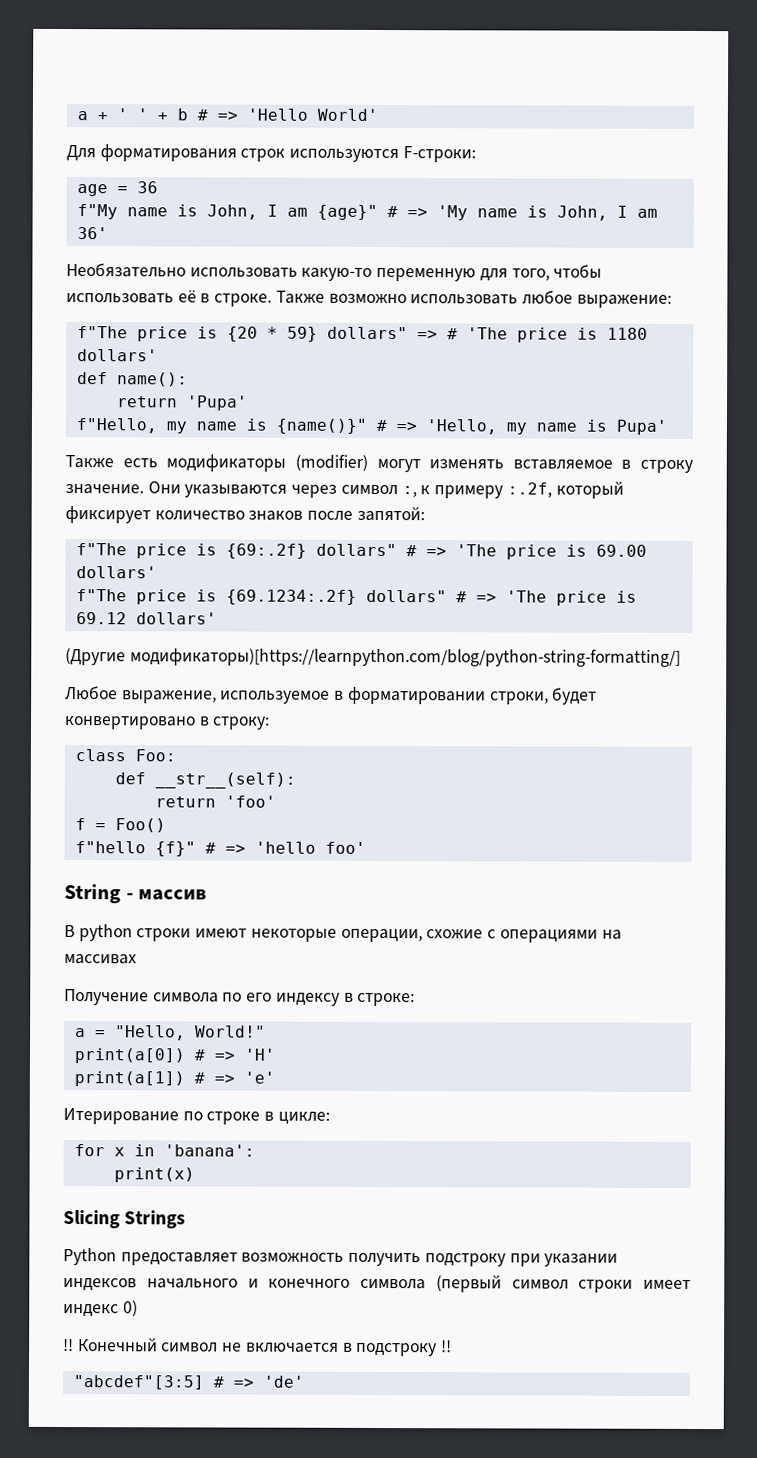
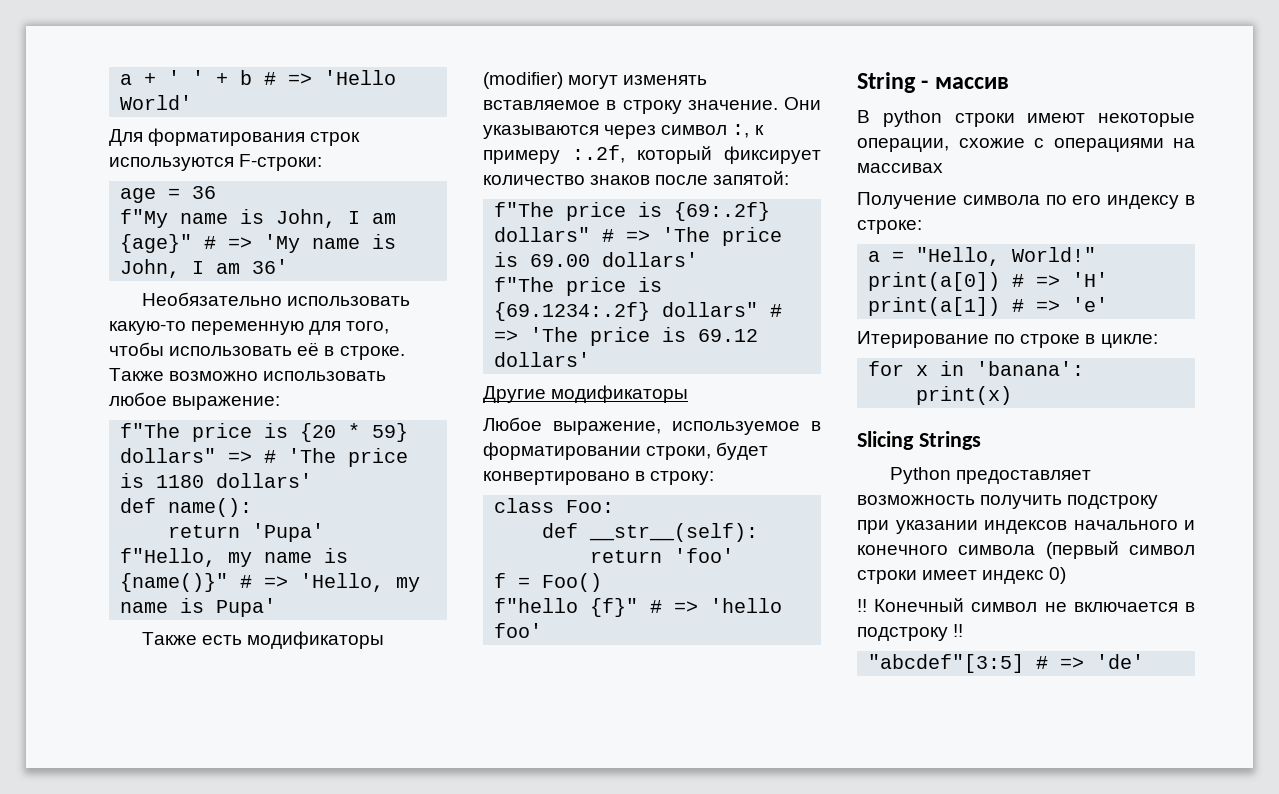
[65,648,681,667] (Другие модификаторы)[https://learnpython.com/blog/python-string-formatting/] -> [483,385,689,403] Другие модификаторы

